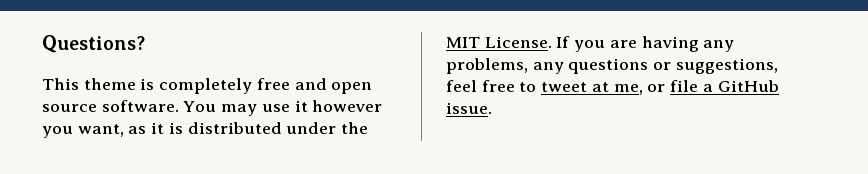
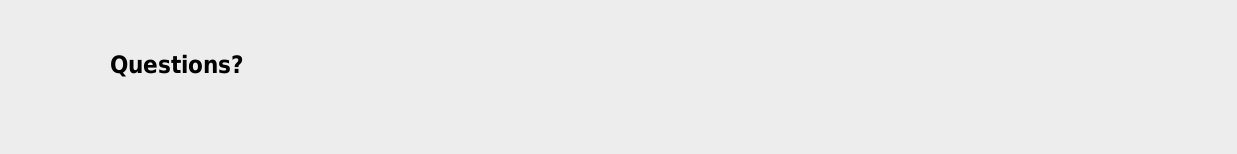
[42,78,373,94] [42,100,383,116] [42,122,369,138] [446,36,735,52] [446,58,778,74] [446,80,779,95] [446,102,492,114] // This theme is completely free and open source software. You may use it however you want, as it is distributed under the MIT License. If you are having any problems, any questions or suggestions, feel free to tweet at me, or file a GitHub issue. -> (244, 65) none

